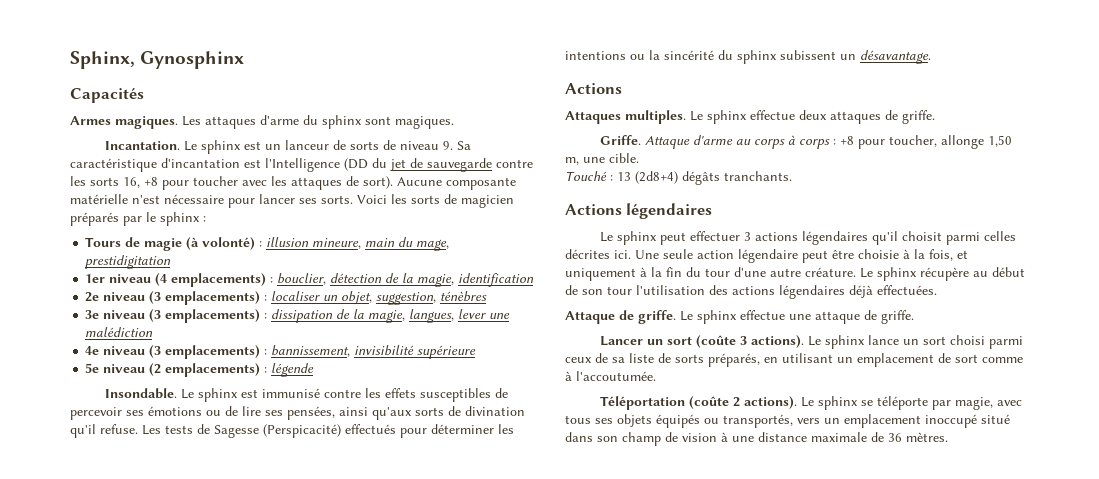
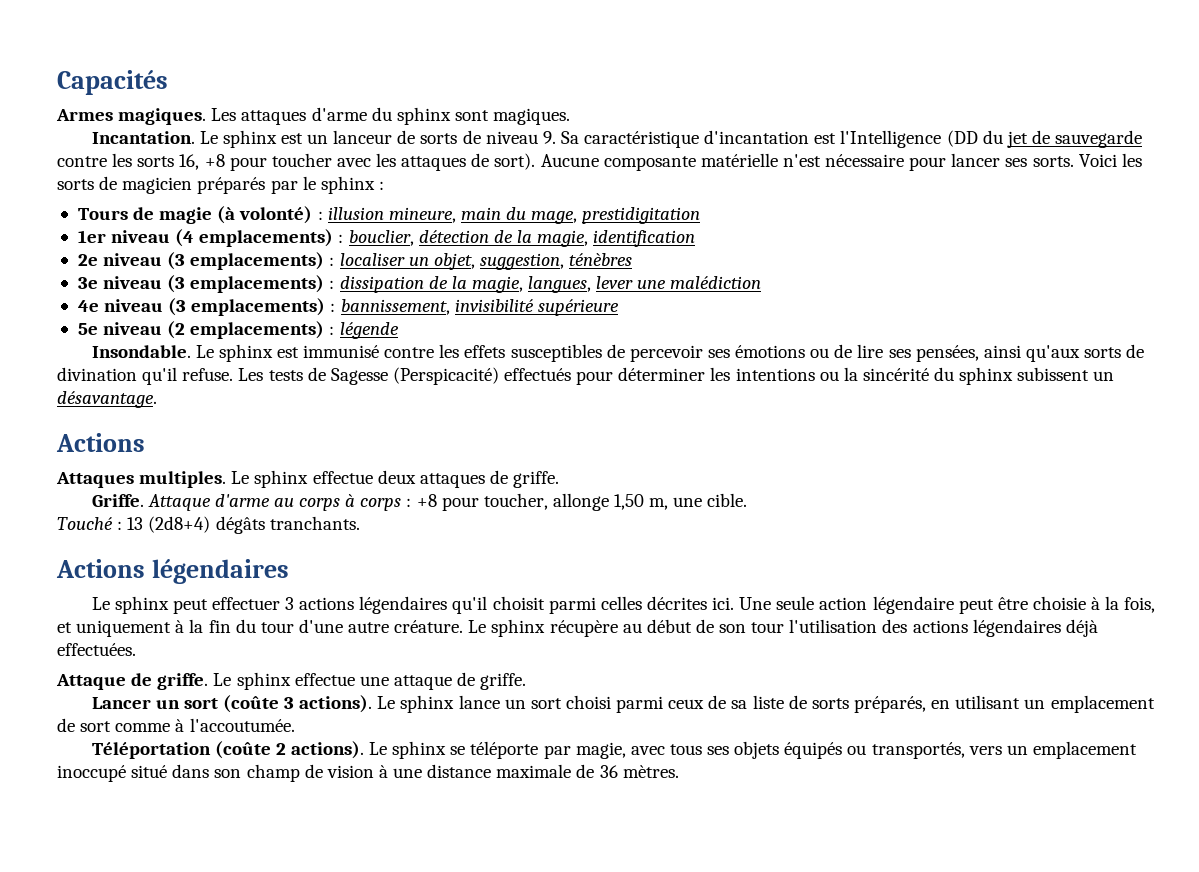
[70,51,245,69] Sphinx, Gynosphinx // -> (57, 82) none

